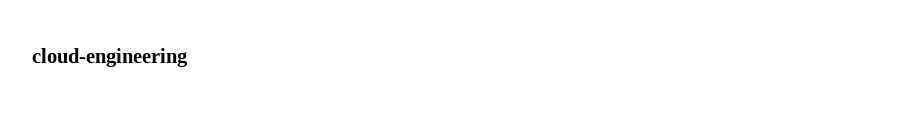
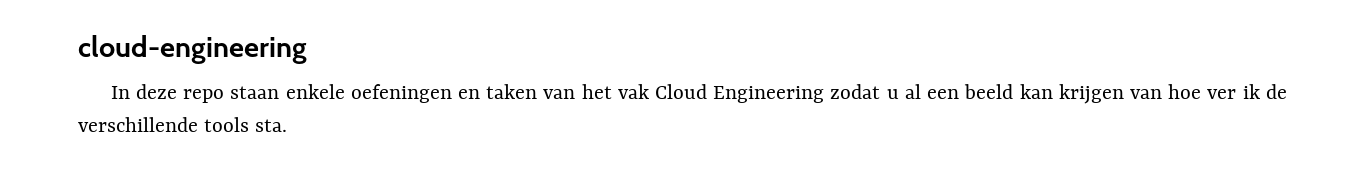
(188, 57) none -> [110,84,1287,104] [78,117,288,132] // In deze repo staan enkele oefeningen en taken van het vak Cloud Engineering zodat u al een beeld kan krijgen van hoe ver ik de verschillende tools sta.

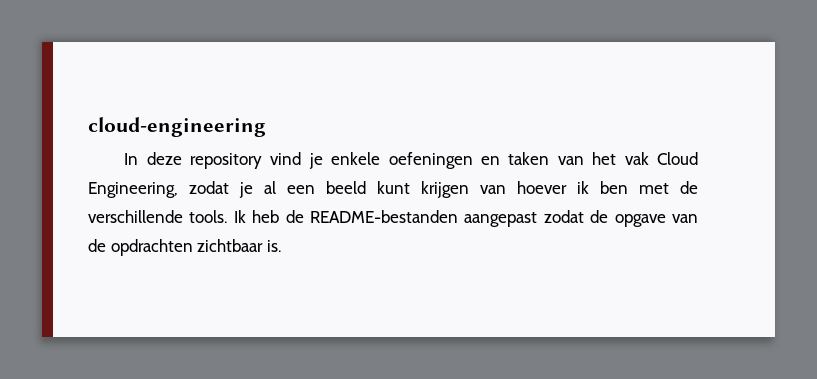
[183,86,280,103] repo staan -> [189,152,323,169] repository vind je
[713,84,899,103] Engineering zodat u -> [88,181,253,198] Engineering, zodat je
[1019,84,1053,99] kan -> [377,181,410,194] kunt
[1168,84,1287,99] [78,117,288,132] hoe ver ik de verschillende tools sta. -> [517,181,698,194] [88,210,698,227] [88,239,281,256] hoever ik ben met de verschillende tools. Ik heb de README-bestanden aangepast zodat de opgave van de opdrachten zichtbaar is.

